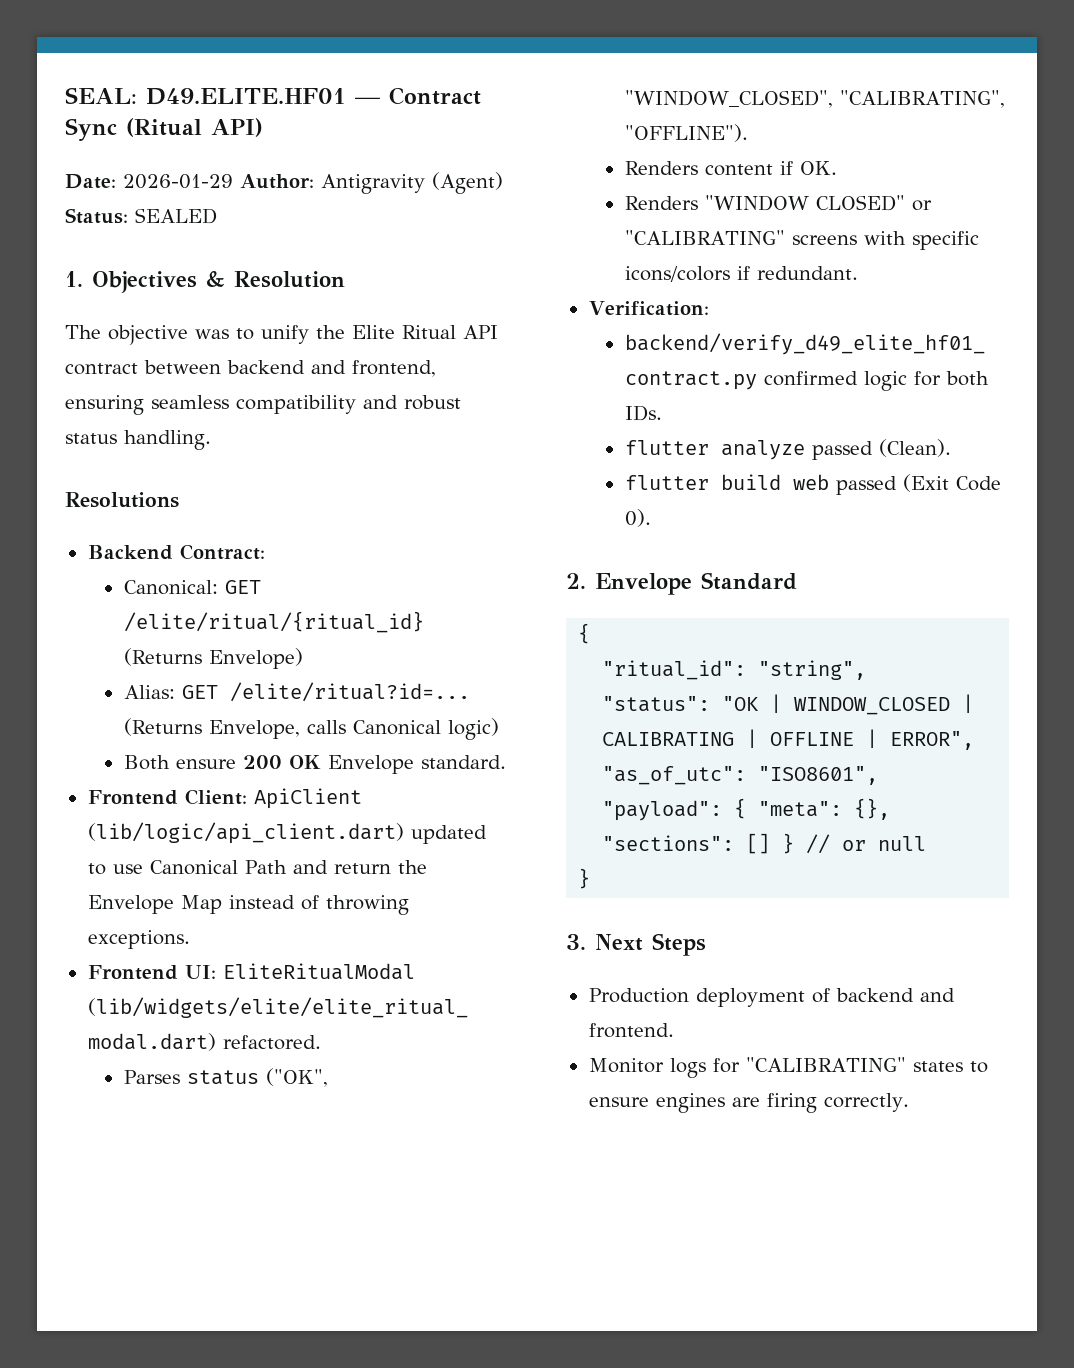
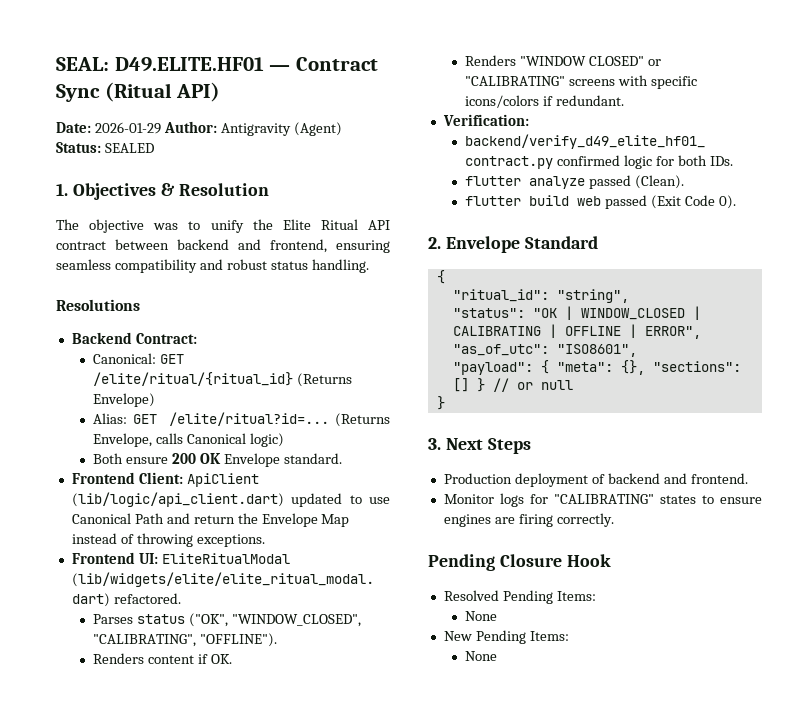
(909, 1102) none -> [428,554,611,571] [443,590,596,604] [465,611,498,621] [443,630,569,644] [465,651,498,661] // Pending Closure Hook // Resolved Pending Items: // None // New Pending Items: // None

